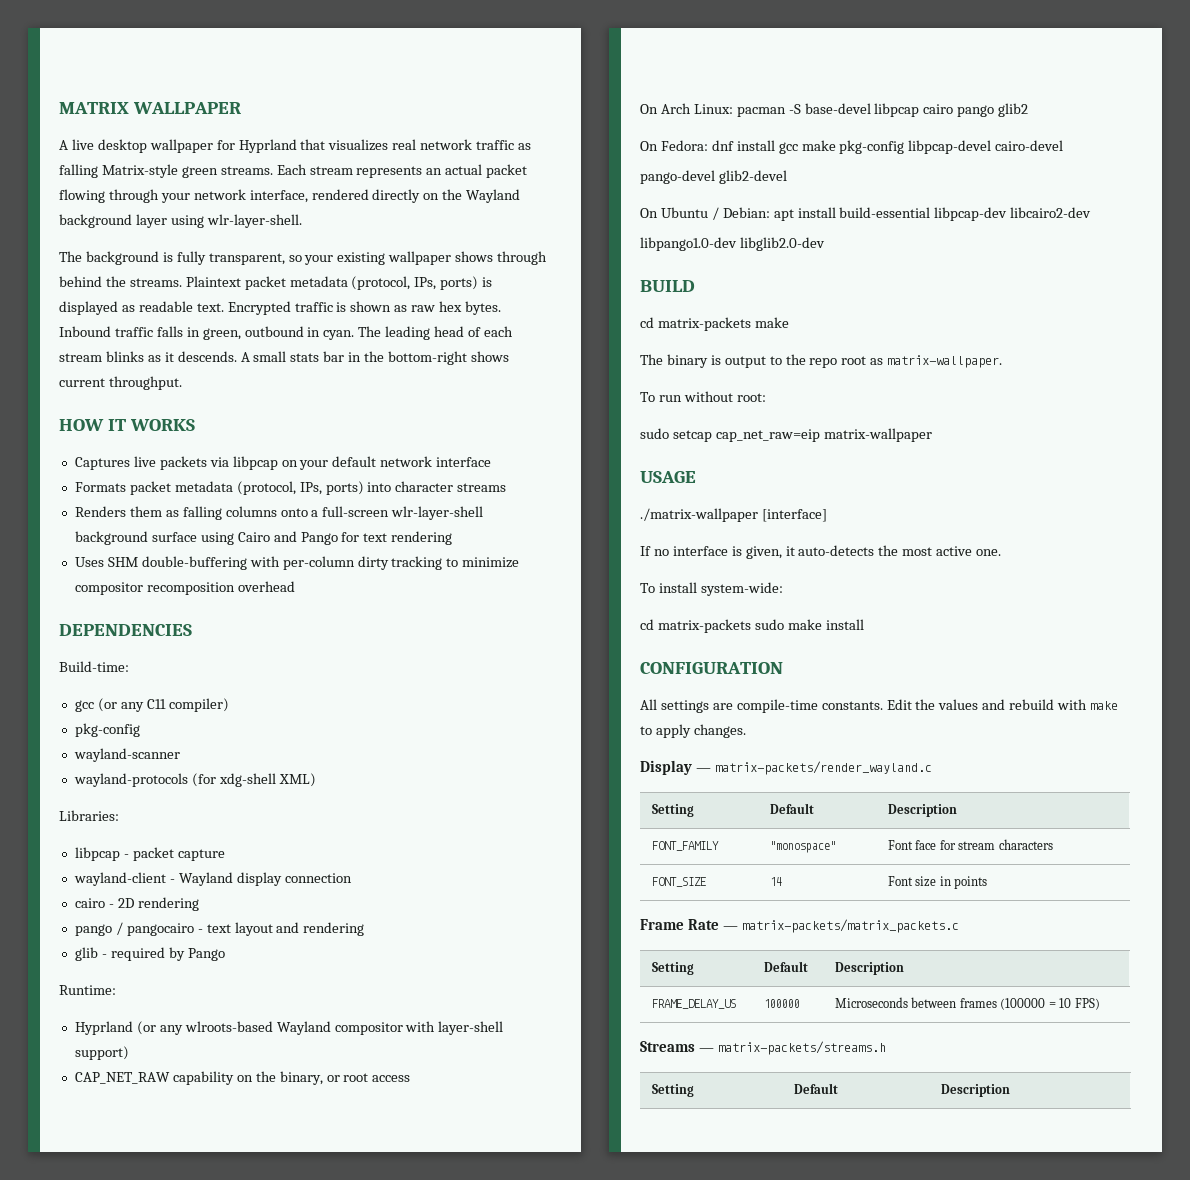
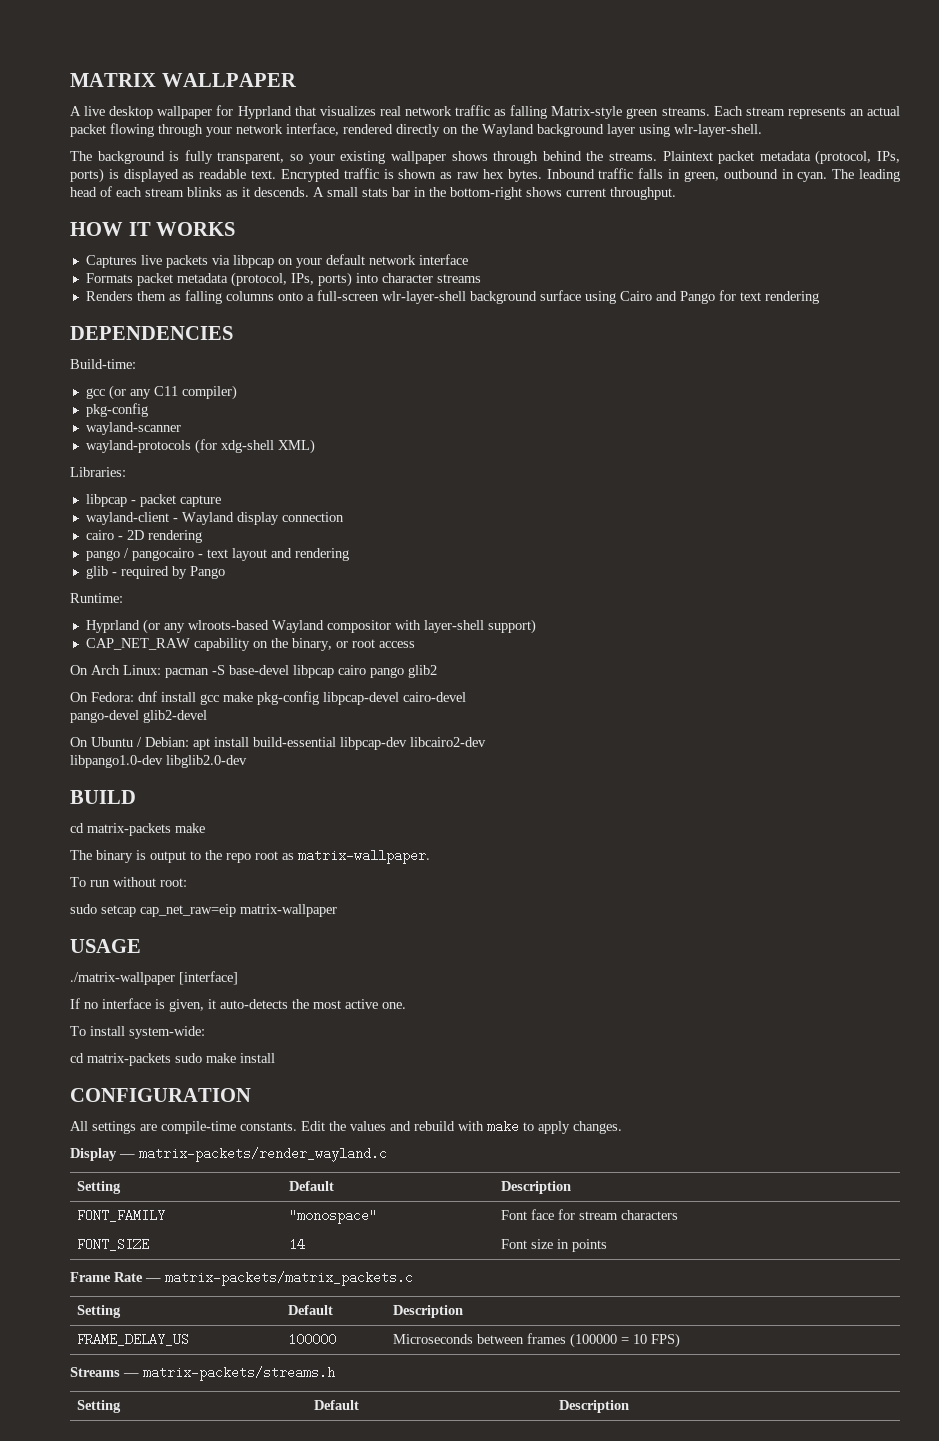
[74,556,520,570] [74,581,295,595] // Uses SHM double-buffering with per-column dirty tracking to minimize compositor recomposition overhead -> (819, 297) none

